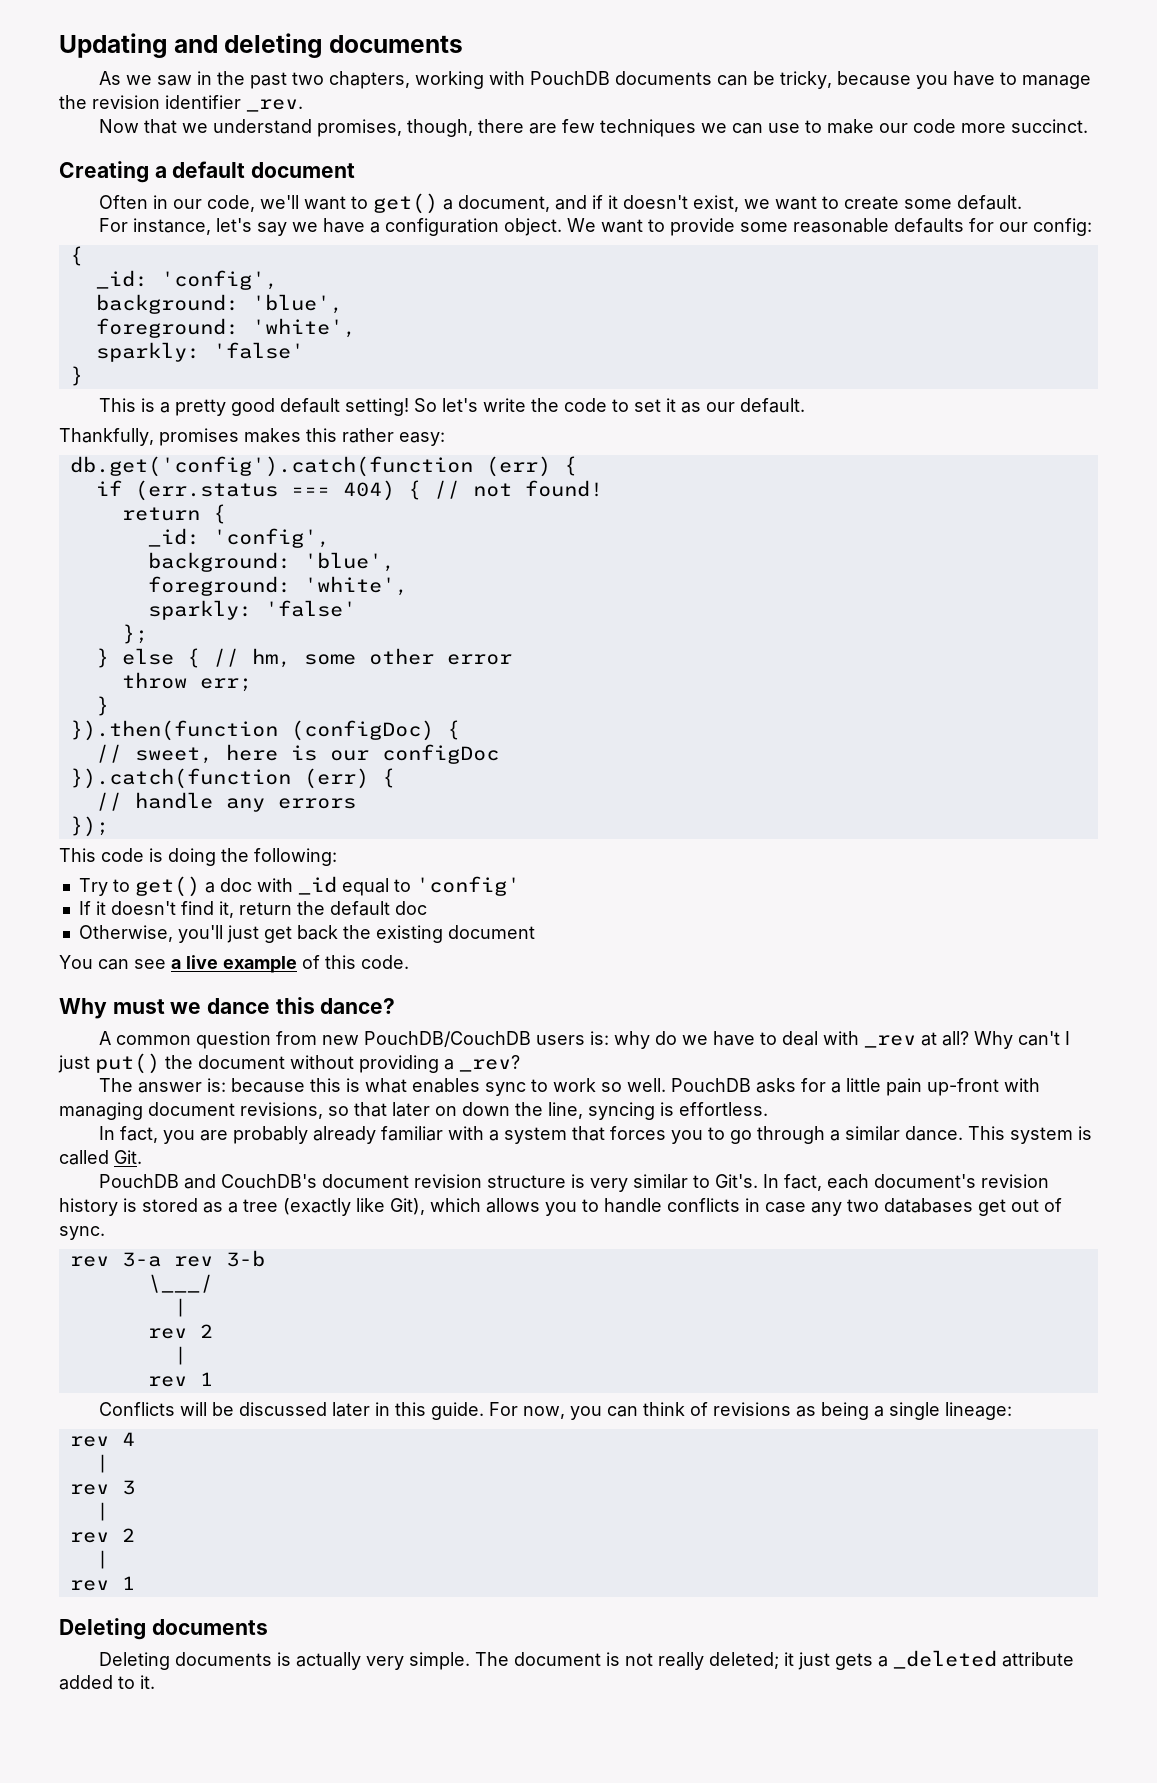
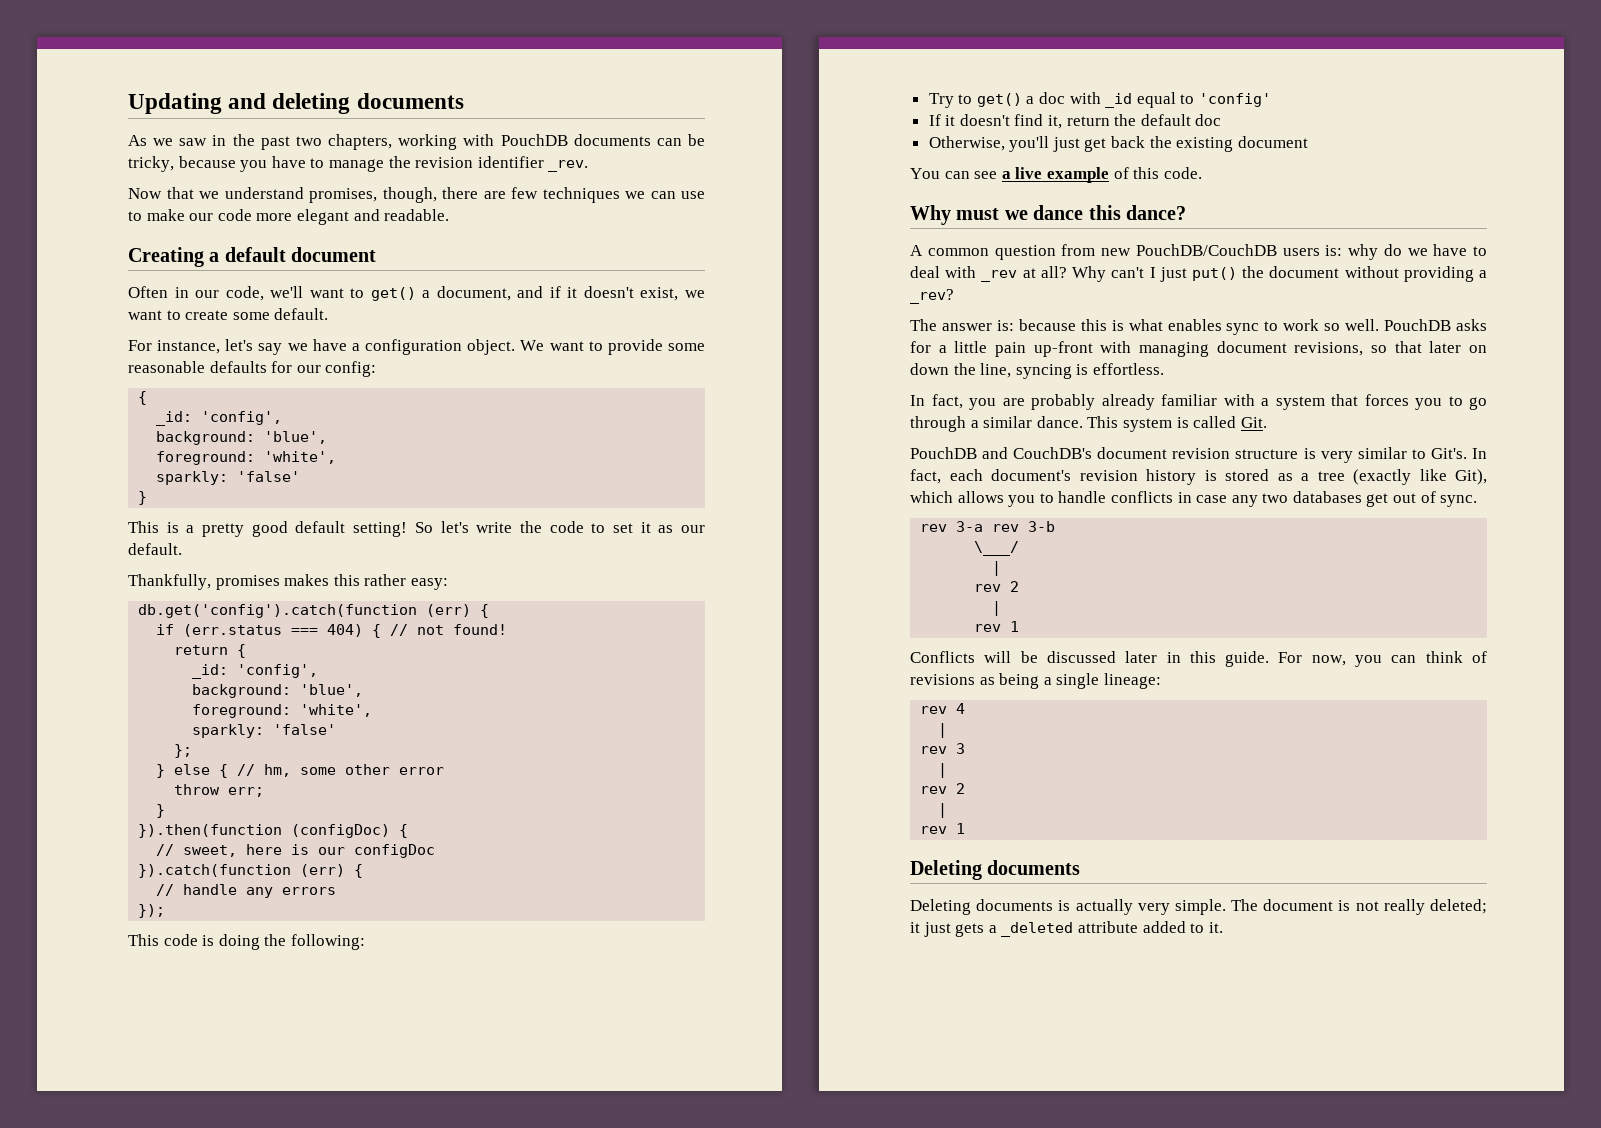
[1011,119,1089,133] succinct. -> [296,209,450,225] elegant and readable.

